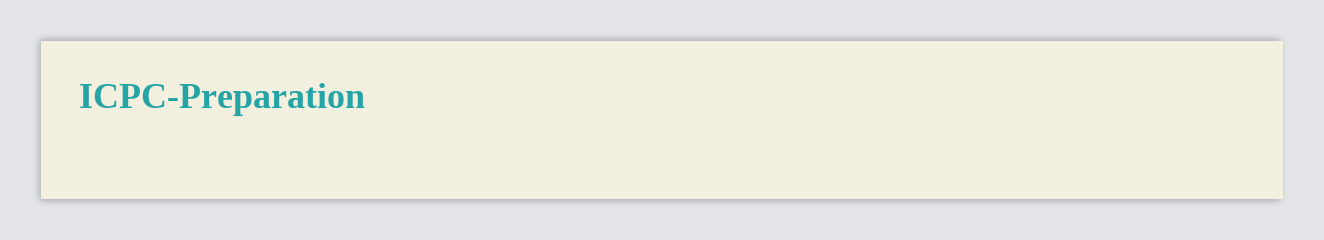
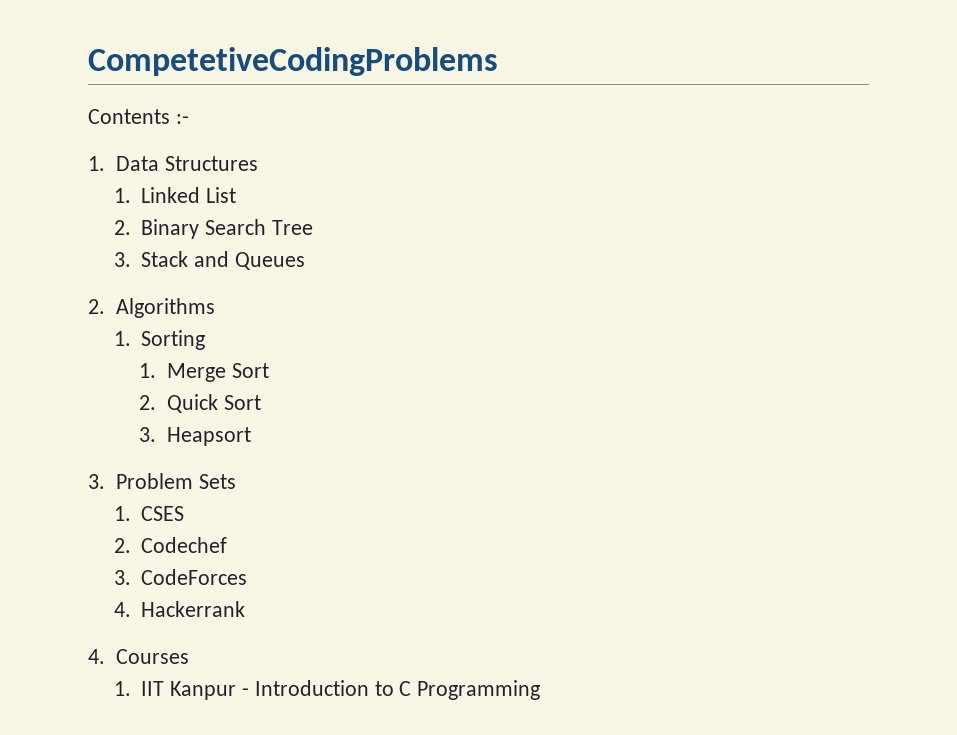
[79,83,365,116] ICPC-Preparation -> [88,47,498,76] [88,109,189,124] [88,156,258,171] [113,187,237,203] [113,219,314,239] [113,251,306,270] [88,298,215,318] [113,330,206,350] [139,363,269,382] [139,394,261,413] [139,427,252,446] [88,473,236,489] [113,506,185,521] [113,537,228,553] [113,569,248,585] [113,601,246,617] [88,649,189,664] [113,680,541,700] CompetetiveCodingProblems // Contents :- // 1. Data Structures // 1. Linked List // 2. Binary Search Tree // 3. Stack and Queues // 2. Algorithms // 1. Sorting // 1. Merge Sort // 2. Quick Sort // 3. Heapsort // 3. Problem Sets // 1. CSES // 2. Codechef // 3. CodeForces // 4. Hackerrank // 4. Courses // 1. IIT Kanpur - Introduction to C Programming

